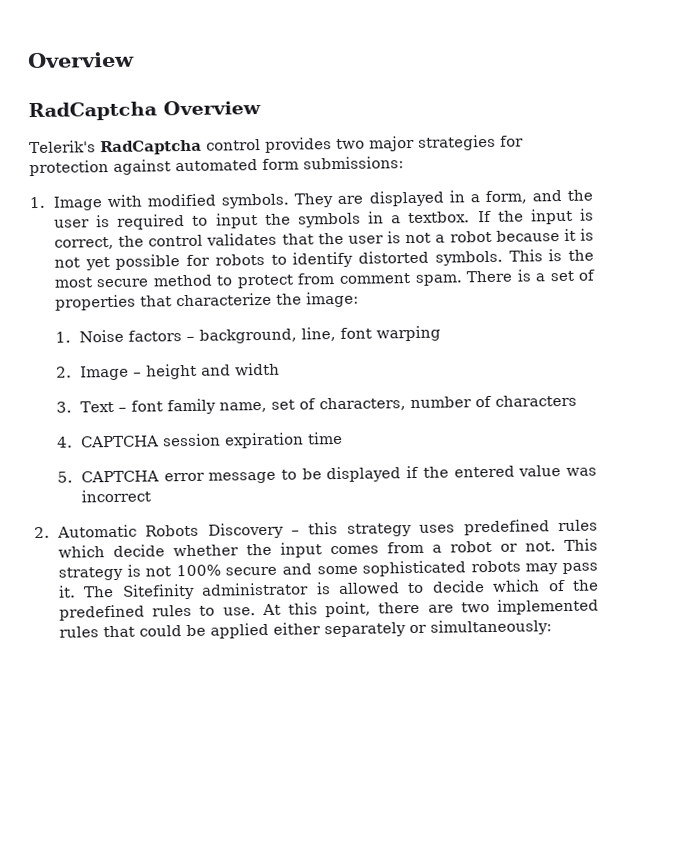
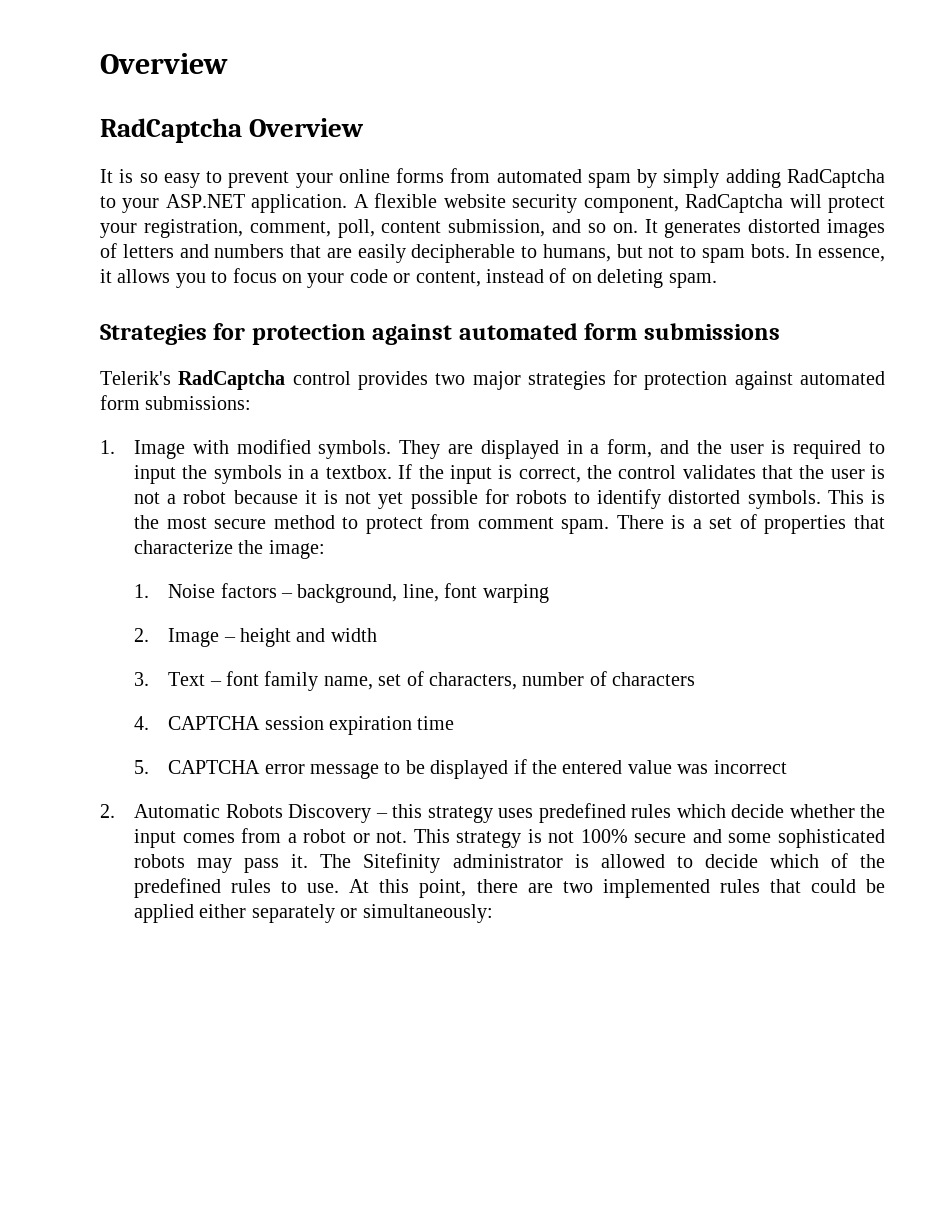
(261, 107) none -> [100,168,885,188] [100,193,885,213] [100,219,885,238] [100,243,885,263] [100,268,717,288] [100,323,780,345] // It is so easy to prevent your online forms from automated spam by simply adding RadCaptcha to your ASP.NET application. A flexible website security component, RadCaptcha will protect your registration, comment, poll, content submission, and so on. It generates distorted images of letters and numbers that are easily decipherable to humans, but not to spam bots. In essence, it allows you to focus on your code or content, instead of on deleting spam. // Strategies for protection against automated form submissions

